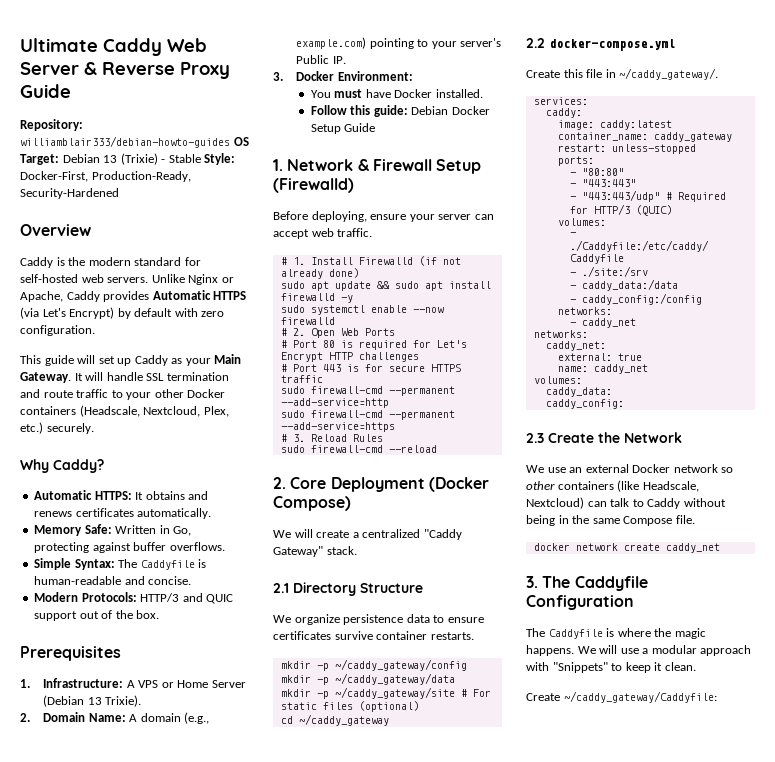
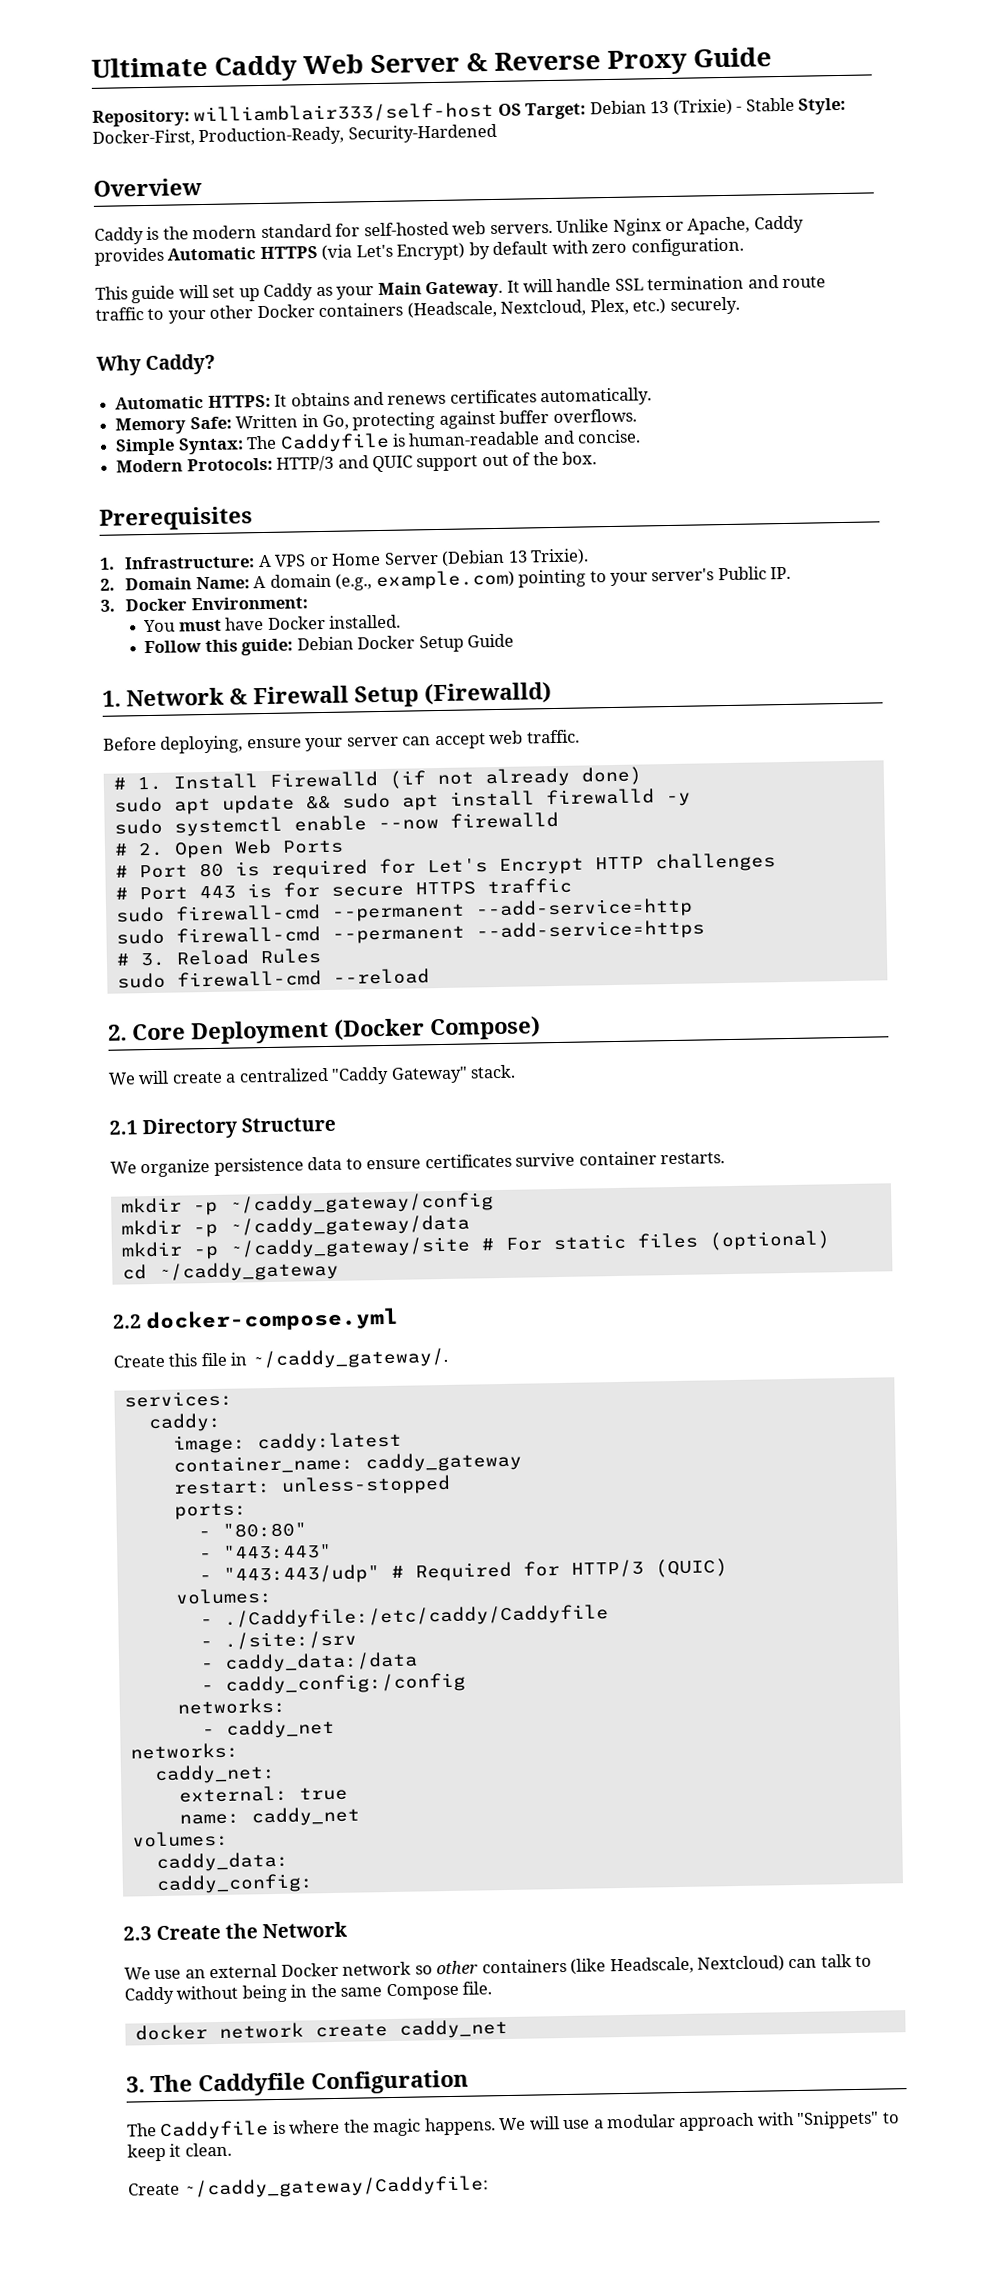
[20,136,230,148] williamblair333/debian-howto-guides -> [193,101,495,125] williamblair333/self-host

